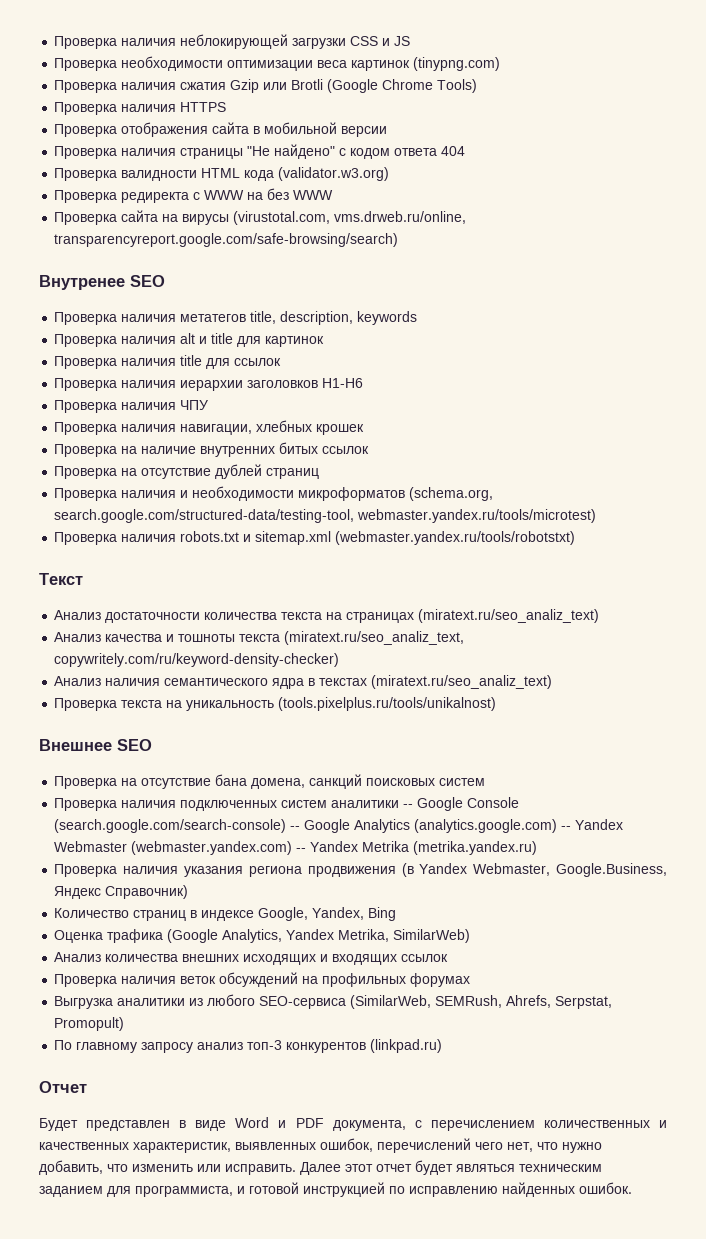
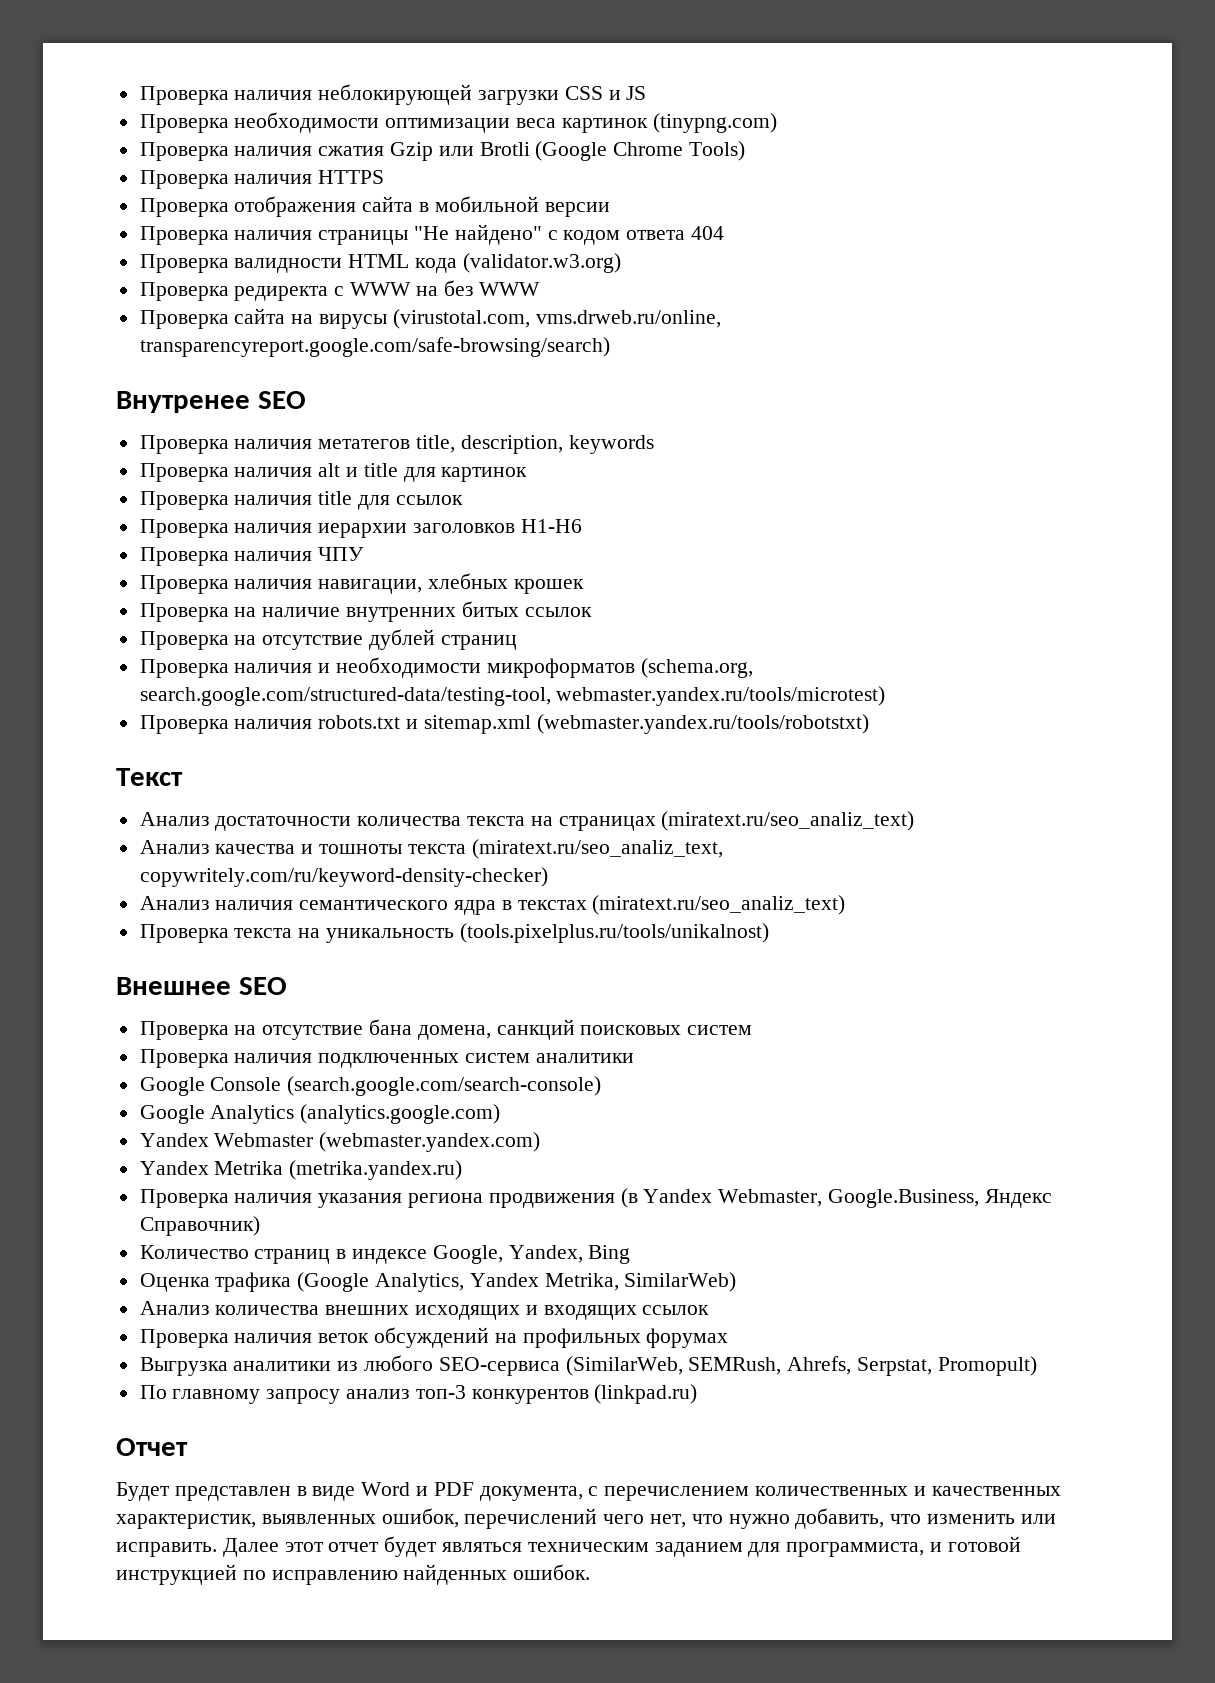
[403,804,414,808] -- -> (634, 1058) //
[290,826,301,830] -- -> (602, 1086) //
[561,826,572,830] -- -> (501, 1114) //
[296,848,307,852] -- -> (541, 1142) //

